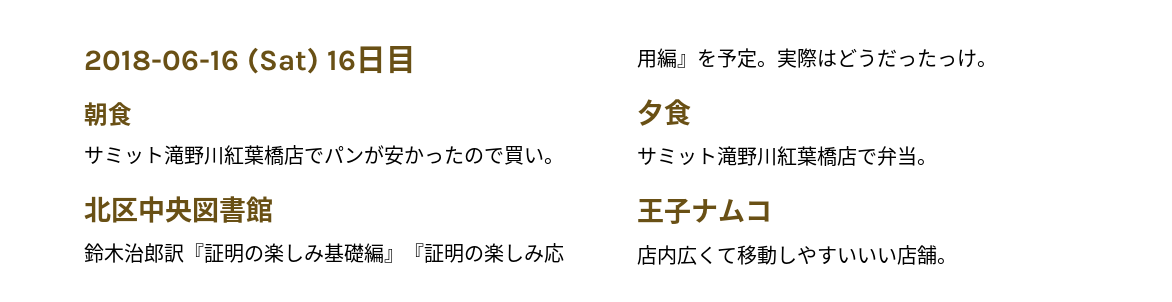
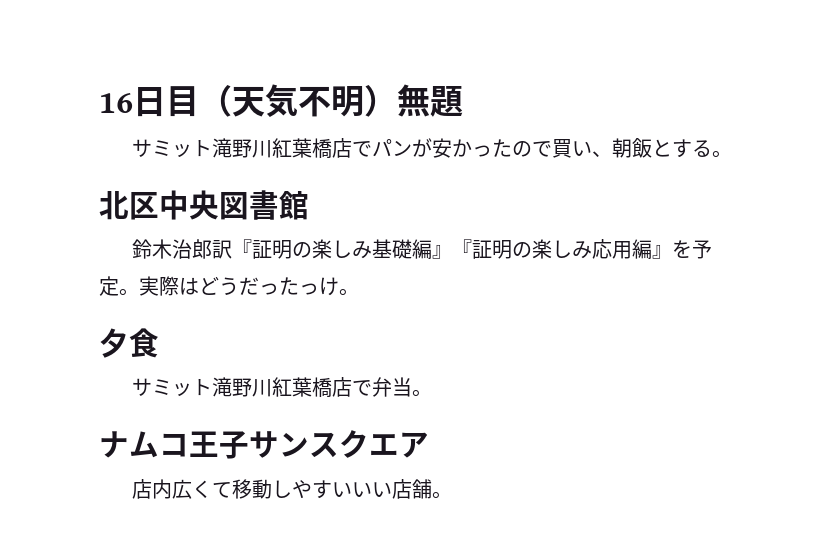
[84,47,319,74] 2018-06-16 (Sat) -> (99, 103) none
[84,102,132,126] // 朝食 -> [199,84,463,117] （天気不明）無題
(544, 155) none -> [592,138,713,158] 、朝飯とする
[637,198,691,225] 王子 -> (433, 393) none
(772, 211) none -> [189,430,429,459] 王子サンスクエア

